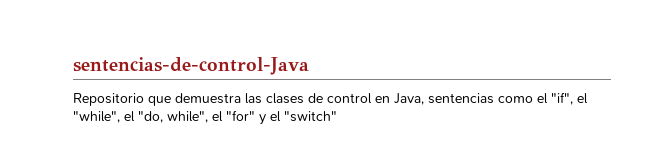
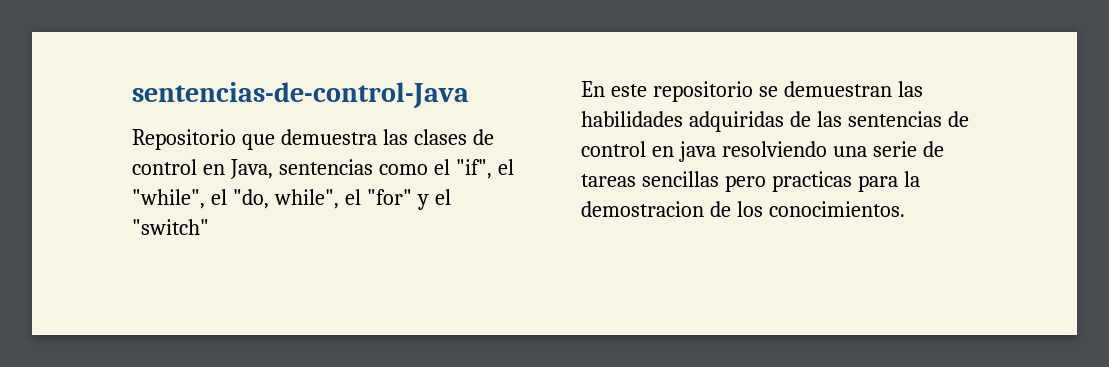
(337, 116) none -> [581,81,923,102] [581,111,969,132] [581,141,944,162] [581,171,920,192] [581,201,905,217] // En este repositorio se demuestran las habilidades adquiridas de las sentencias de control en java resolviendo una serie de tareas sencillas pero practicas para la demostracion de los conocimientos.

